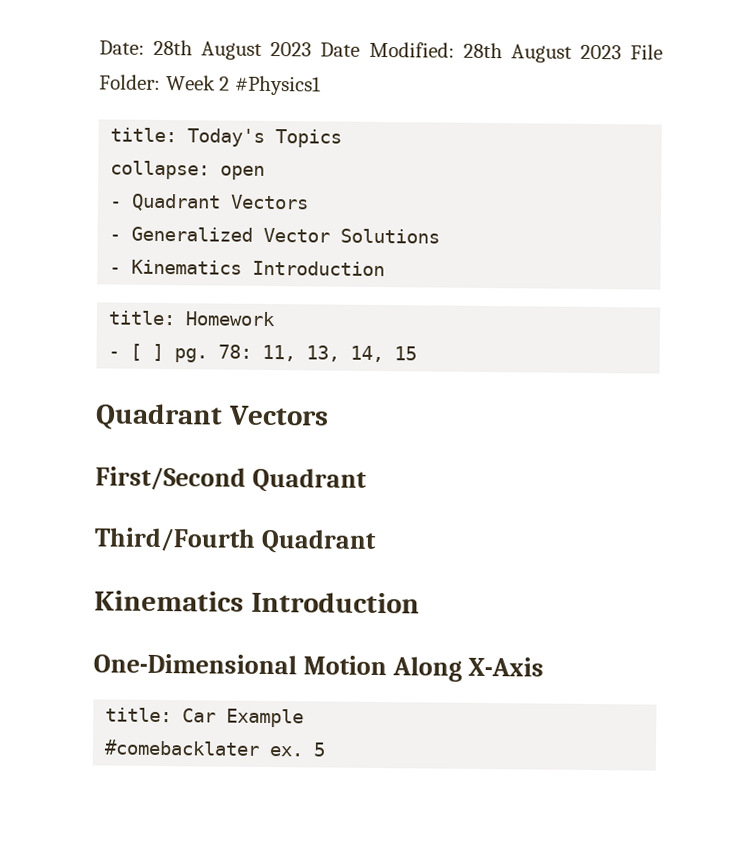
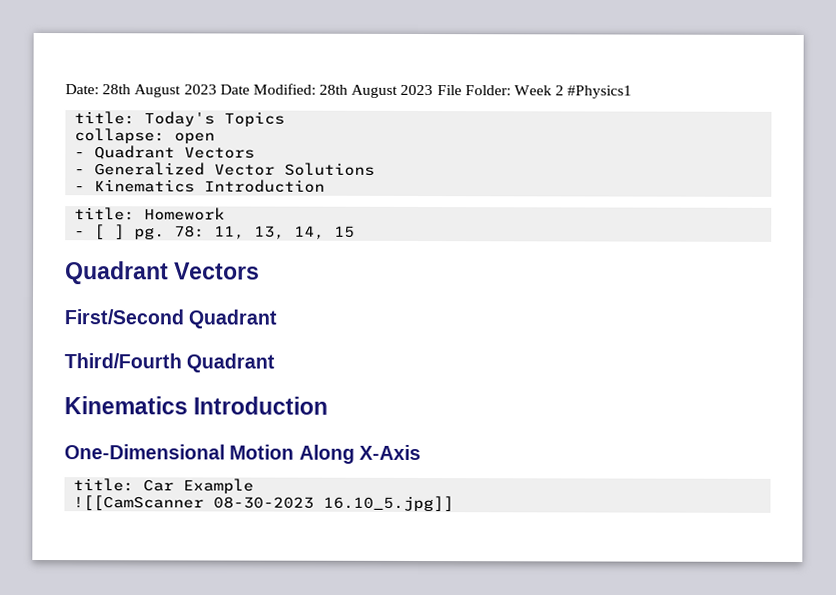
[104,739,327,757] #comebacklater ex. 5 -> [73,495,455,512] ![[CamScanner 08-30-2023 16.10_5.jpg]]

